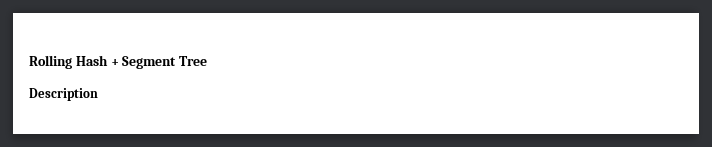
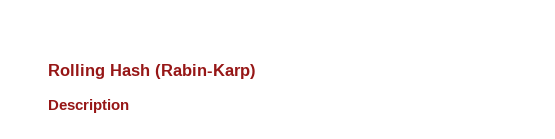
[110,56,208,69] + Segment Tree -> [155,64,256,79] (Rabin-Karp)

